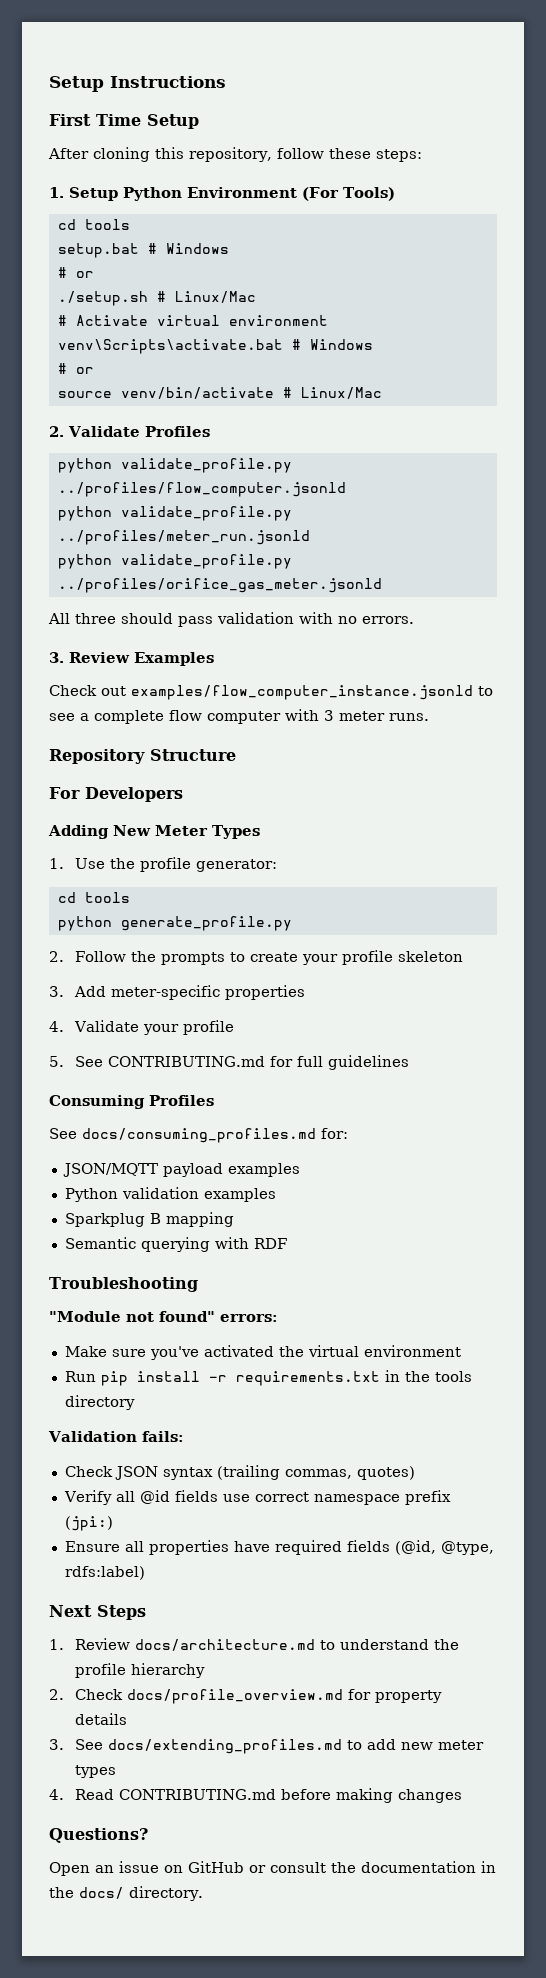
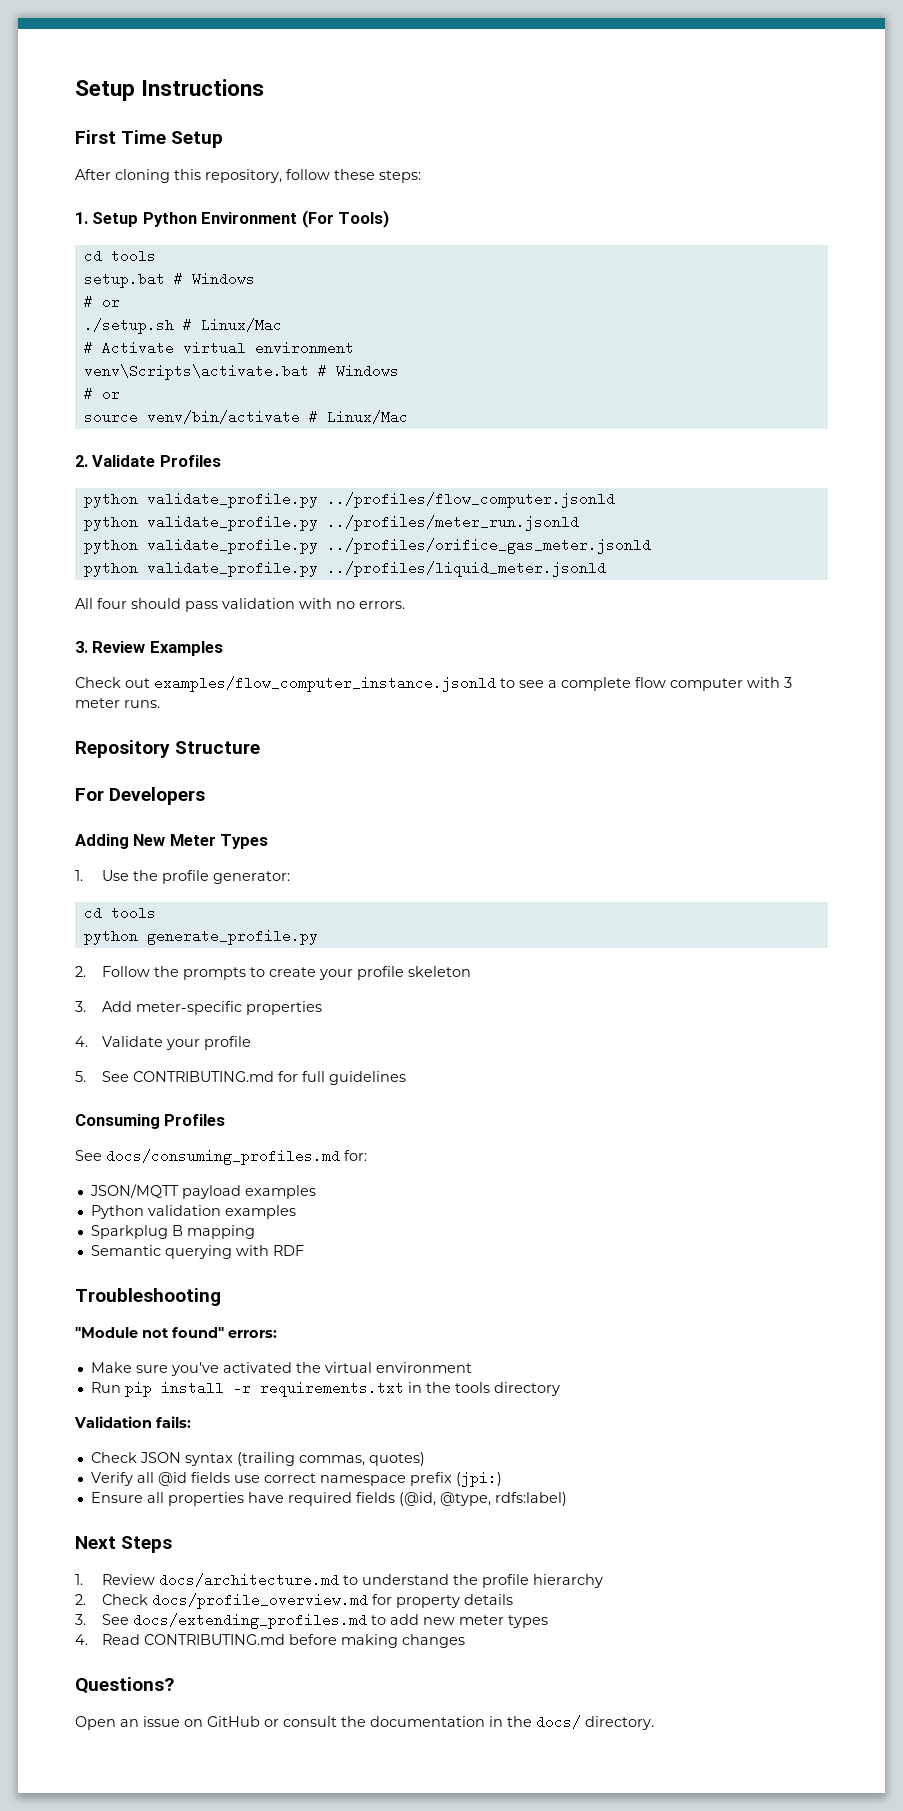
(382, 585) none -> [83,561,606,577] // python validate_profile.py ../profiles/liquid_meter.jsonld
[75,613,116,624] three -> [97,598,127,609] four

